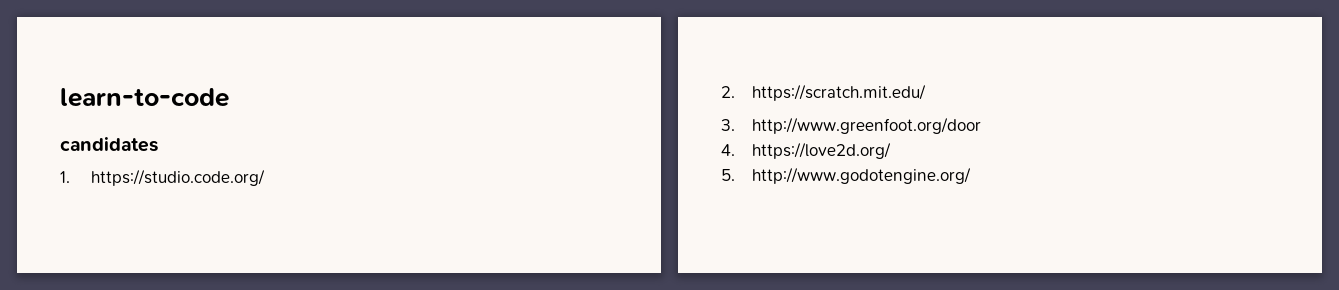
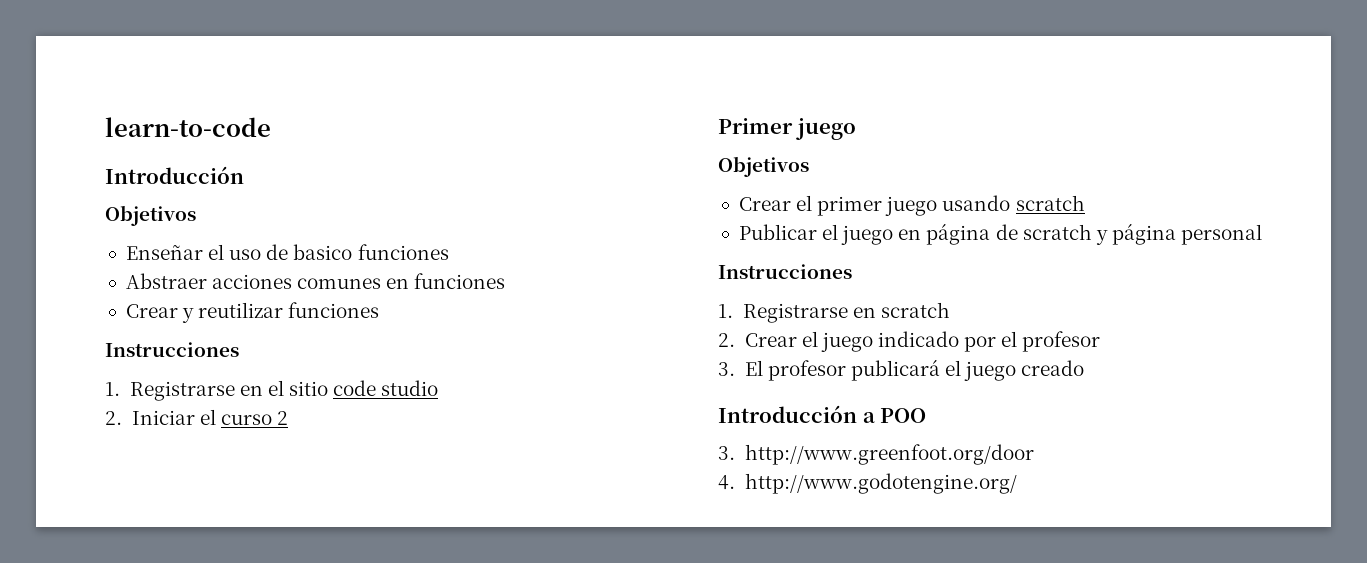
[60,137,158,152] [60,169,265,186] [721,84,926,101] candidates // 1. https://studio.code.org/ // 2. https://scratch.mit.edu/ -> [105,166,244,184] [105,205,196,226] [125,244,449,260] [125,273,506,289] [125,302,380,323] [105,342,239,357] [105,380,439,401] [105,409,288,425] [718,118,856,140] [718,156,809,177] [738,195,1085,216] [738,223,1263,245] [718,264,852,279] [718,302,950,323] [718,331,1101,352] [718,359,1085,381] [718,405,927,423] Introducción // Objetivos // Enseñar el uso de basico funciones // Abstraer acciones comunes en funciones // Crear y reutilizar funciones // Instrucciones // 1. Registrarse en el sitio code studio // 2. Iniciar el curso 2 // Primer juego // Objetivos // Crear el primer juego usando scratch // Publicar el juego en página de scratch y página personal // Instrucciones // 1. Registrarse en scratch // 2. Crear el juego indicado por el profesor // 3. El profesor publicará el juego creado // Introducción a POO
[751,142,891,159] [721,169,735,181] https://love2d.org/ // 5. -> (735, 482) none

